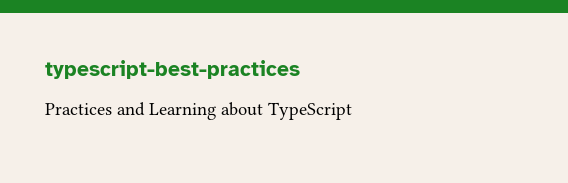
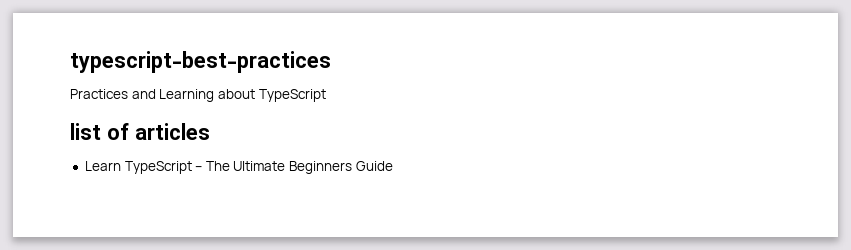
(352, 111) none -> [70,123,210,140] [84,161,393,174] // list of articles // Learn TypeScript – The Ultimate Beginners Guide

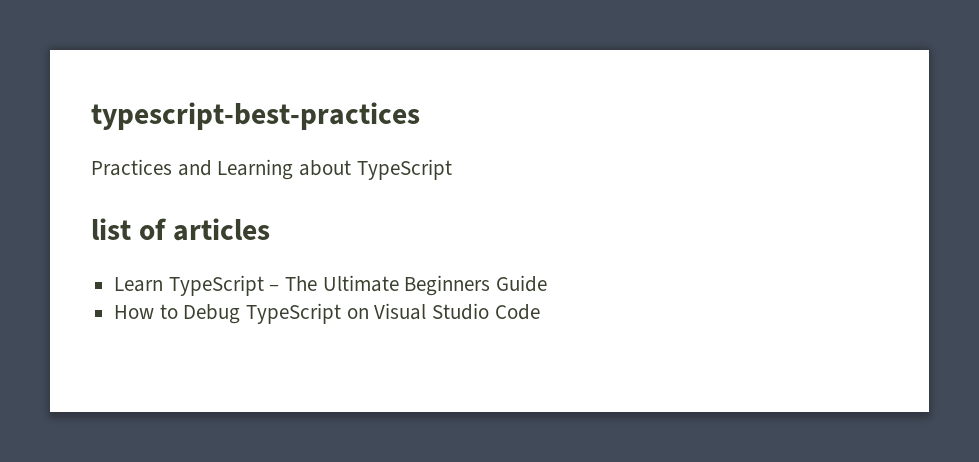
(393, 166) none -> [114,303,540,324] // How to Debug TypeScript on Visual Studio Code

